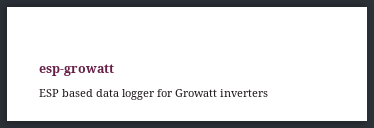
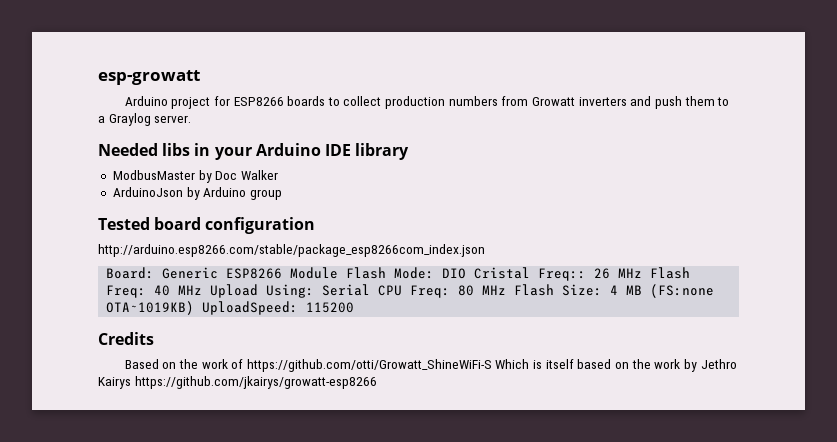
[39,89,268,100] ESP based data logger for Growatt inverters -> [124,96,730,109] [98,113,192,126] [98,143,410,160] [112,170,278,183] [112,187,282,200] [98,217,316,234] [98,244,485,257] [106,267,691,281] [106,284,715,298] [106,301,355,315] [98,332,154,345] [124,359,737,372] [98,376,377,389] Arduino project for ESP8266 boards to collect production numbers from Growatt inverters and push them to a Graylog server. // Needed libs in your Arduino IDE library // ModbusMaster by Doc Walker // ArduinoJson by Arduino group // Tested board configuration // http://arduino.esp8266.com/stable/package_esp8266com_index.json // Board: Generic ESP8266 Module Flash Mode: DIO Cristal Freq:: 26 MHz Flash Freq: 40 MHz Upload Using: Serial CPU Freq: 80 MHz Flash Size: 4 MB (FS:none OTA~1019KB) UploadSpeed: 115200 // Credits // Based on the work of https://github.com/otti/Growatt_ShineWiFi-S Which is itself based on the work by Jethro Kairys https://github.com/jkairys/growatt-esp8266

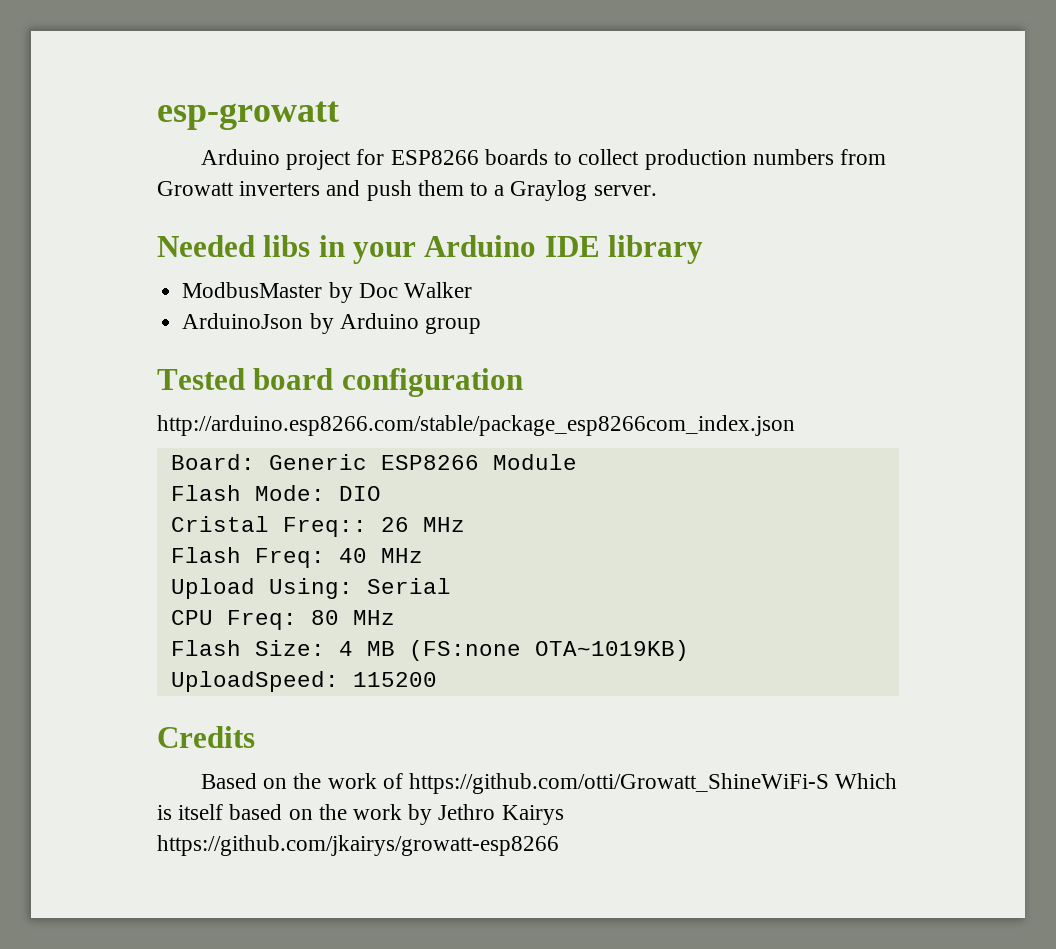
(339, 273) none -> (577, 462) //
(467, 273) none -> (381, 493) //
(643, 273) none -> (465, 524) //
(203, 290) none -> (423, 555) //
(371, 290) none -> (451, 586) //
(507, 290) none -> (395, 617) //
(195, 308) none -> (689, 650) //

